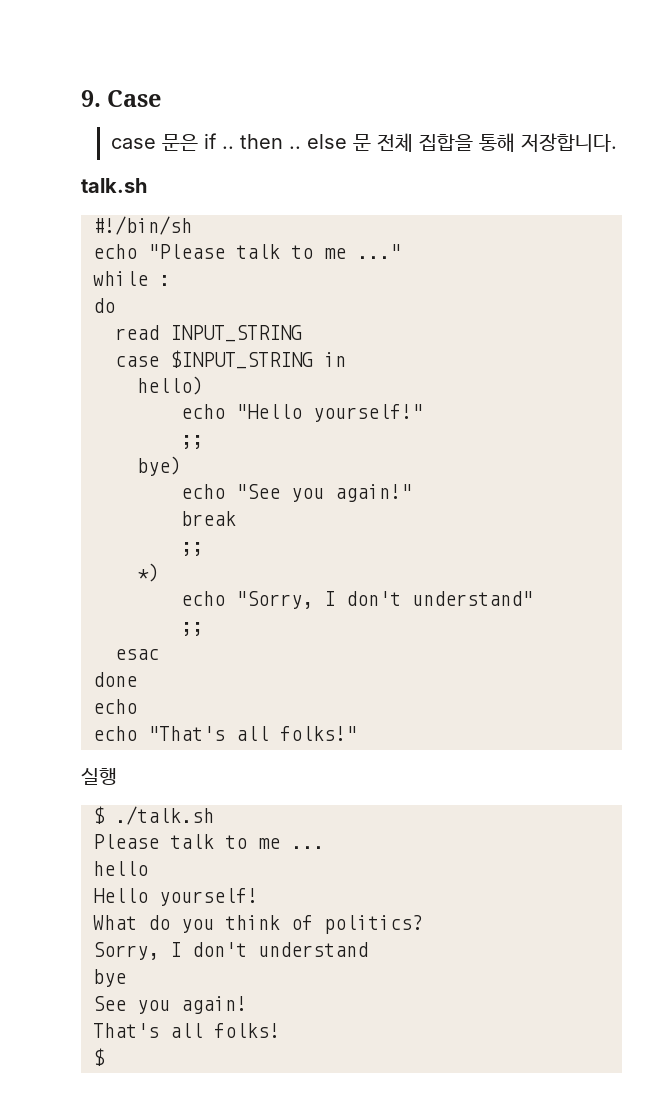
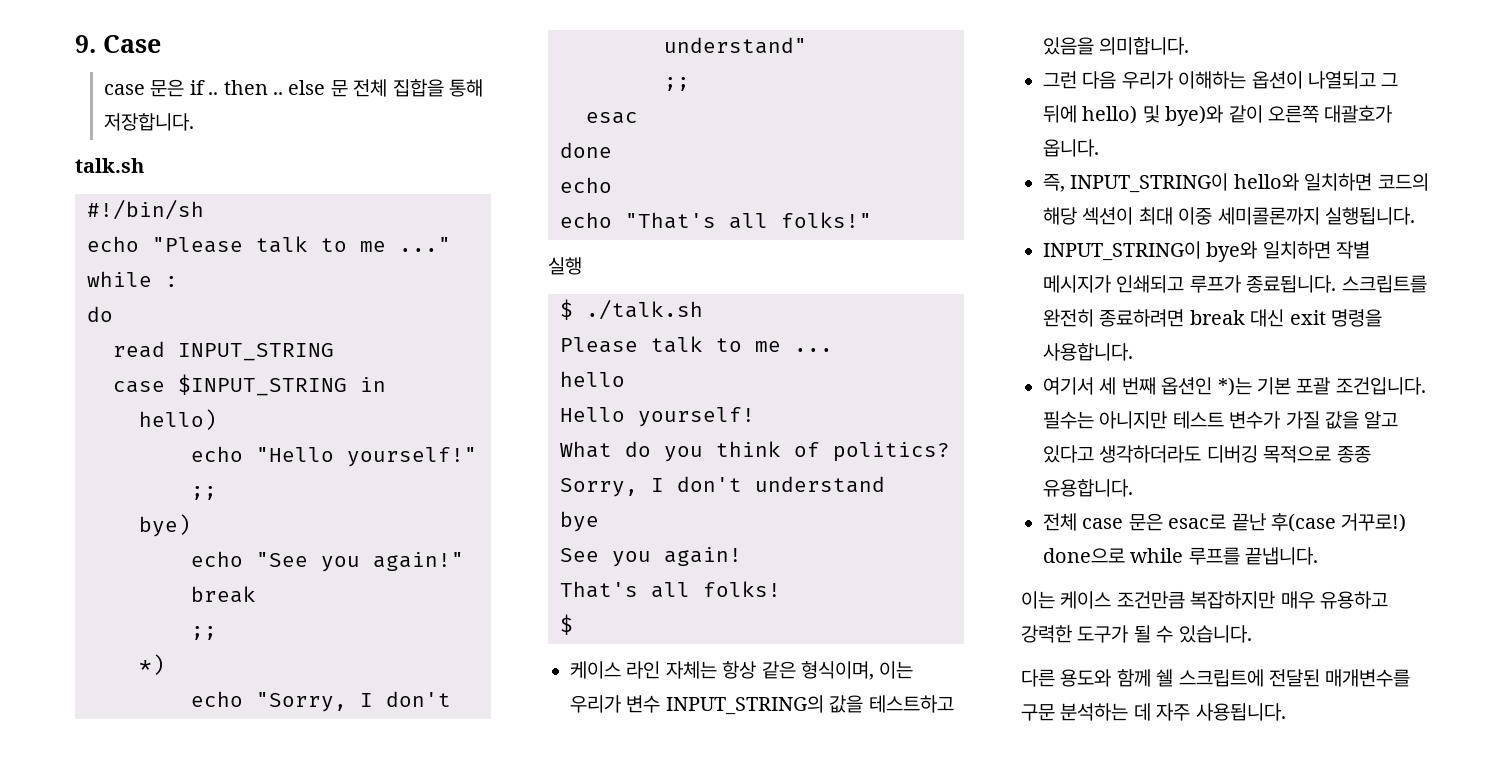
(105, 1057) none -> [570,661,914,680] [570,695,954,715] [1043,37,1190,55] [1043,71,1399,89] [1043,105,1393,126] [1043,139,1099,157] [1043,173,1429,193] [1043,207,1415,225] [1043,241,1371,262] [1043,275,1427,293] [1043,309,1382,327] [1043,343,1133,361] [1043,377,1426,396] [1043,411,1399,429] [1043,445,1371,463] [1043,479,1133,497] [1043,513,1407,532] [1043,547,1319,565] [1021,591,1388,609] [1021,625,1252,643] [1021,669,1411,687] [1021,703,1286,721] // 케이스 라인 자체는 항상 같은 형식이며, 이는 우리가 변수 INPUT_STRING의 값을 테스트하고 있음을 의미합니다. // 그런 다음 우리가 이해하는 옵션이 나열되고 그 뒤에 hello) 및 bye)와 같이 오른쪽 대괄호가 옵니다. // 즉, INPUT_STRING이 hello와 일치하면 코드의 해당 섹션이 최대 이중 세미콜론까지 실행됩니다. // INPUT_STRING이 bye와 일치하면 작별 메시지가 인쇄되고 루프가 종료됩니다. 스크립트를 완전히 종료하려면 break 대신 exit 명령을 사용합니다. // 여기서 세 번째 옵션인 *)는 기본 포괄 조건입니다. 필수는 아니지만 테스트 변수가 가질 값을 알고 있다고 생각하더라도 디버깅 목적으로 종종 유용합니다. // 전체 case 문은 esac로 끝난 후(case 거꾸로!) done으로 while 루프를 끝냅니다. // 이는 케이스 조건만큼 복잡하지만 매우 유용하고 강력한 도구가 될 수 있습니다. // 다른 용도와 함께 쉘 스크립트에 전달된 매개변수를 구문 분석하는 데 자주 사용됩니다.

